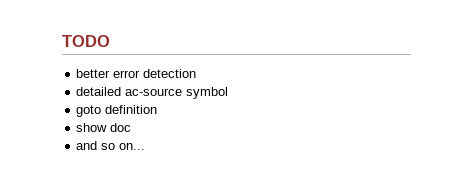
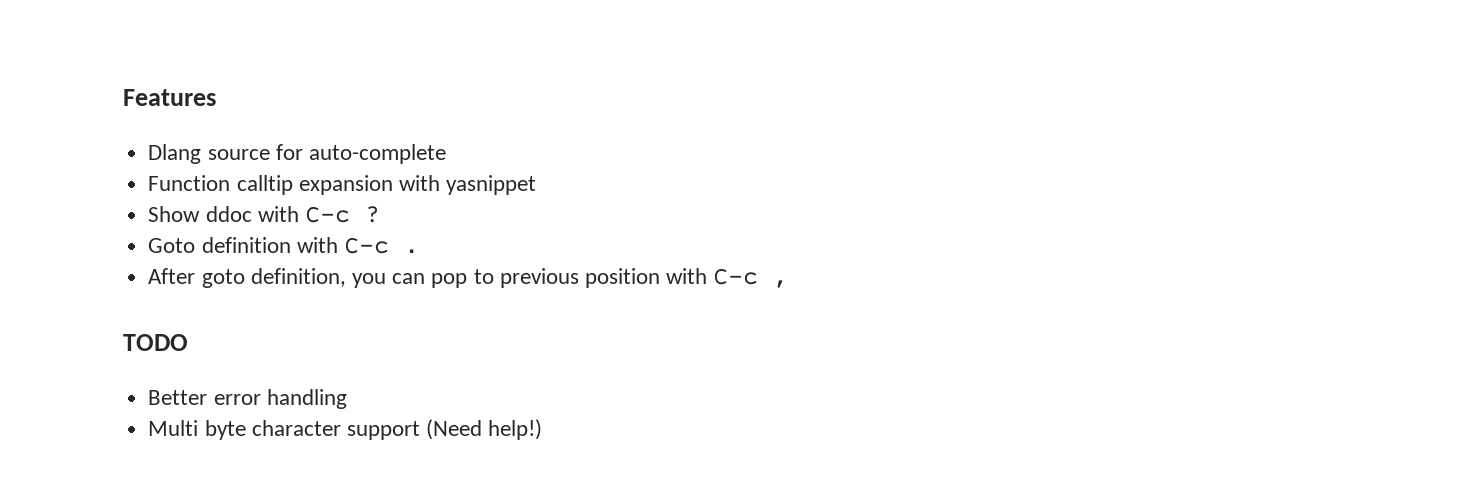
[62,35,110,47] [76,69,197,78] [76,87,229,99] [76,105,158,117] [76,123,132,132] [76,141,146,150] TODO // better error detection // detailed ac-source symbol // goto definition // show doc // and so on... -> [123,89,216,106] [148,144,446,164] [148,175,537,195] [148,206,380,223] [148,237,419,254] [148,268,789,288] [123,334,188,351] [148,389,347,409] [148,419,543,440] Features // Dlang source for auto-complete // Function calltip expansion with yasnippet // Show ddoc with C-c ? // Goto definition with C-c . // After goto definition, you can pop to previous position with C-c , // TODO // Better error handling // Multi byte character support (Need help!)

